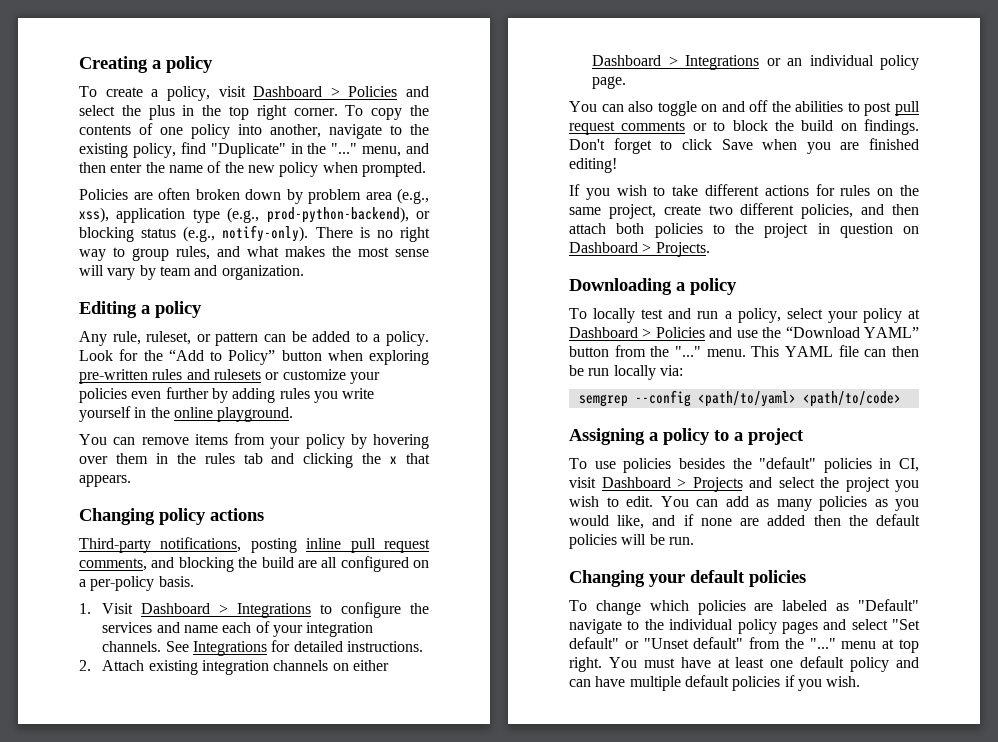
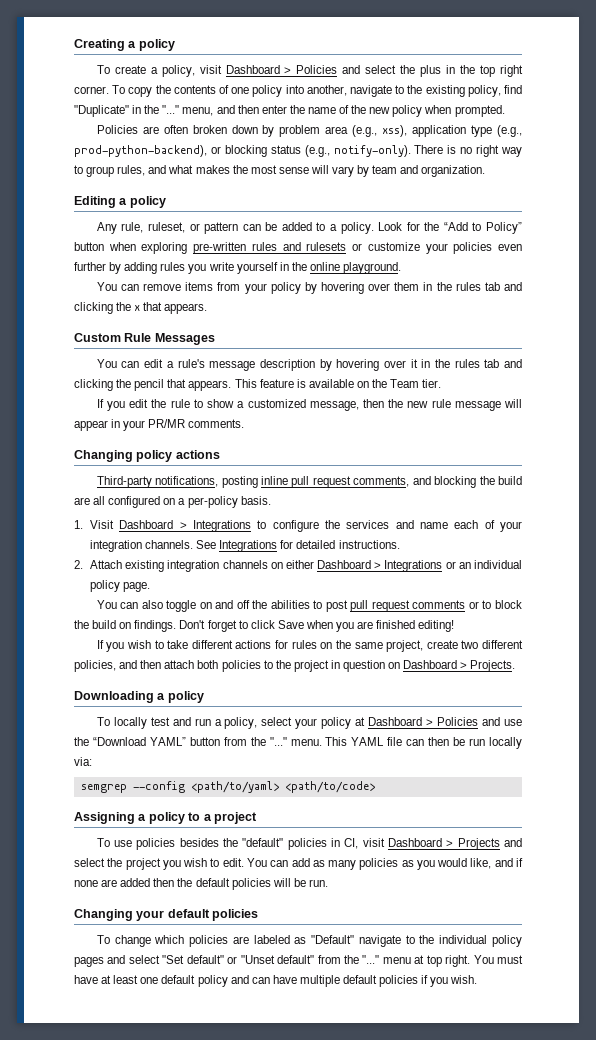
(131, 481) none -> [74,333,215,345] [96,359,522,371] [74,379,442,391] [96,399,522,411] [74,419,245,431] // Custom Rule Messages // You can edit a rule's message description by hovering over it in the rules tab and clicking the pencil that appears. This feature is available on the Team tier. // If you edit the rule to show a customized message, then the new rule message will appear in your PR/MR comments.

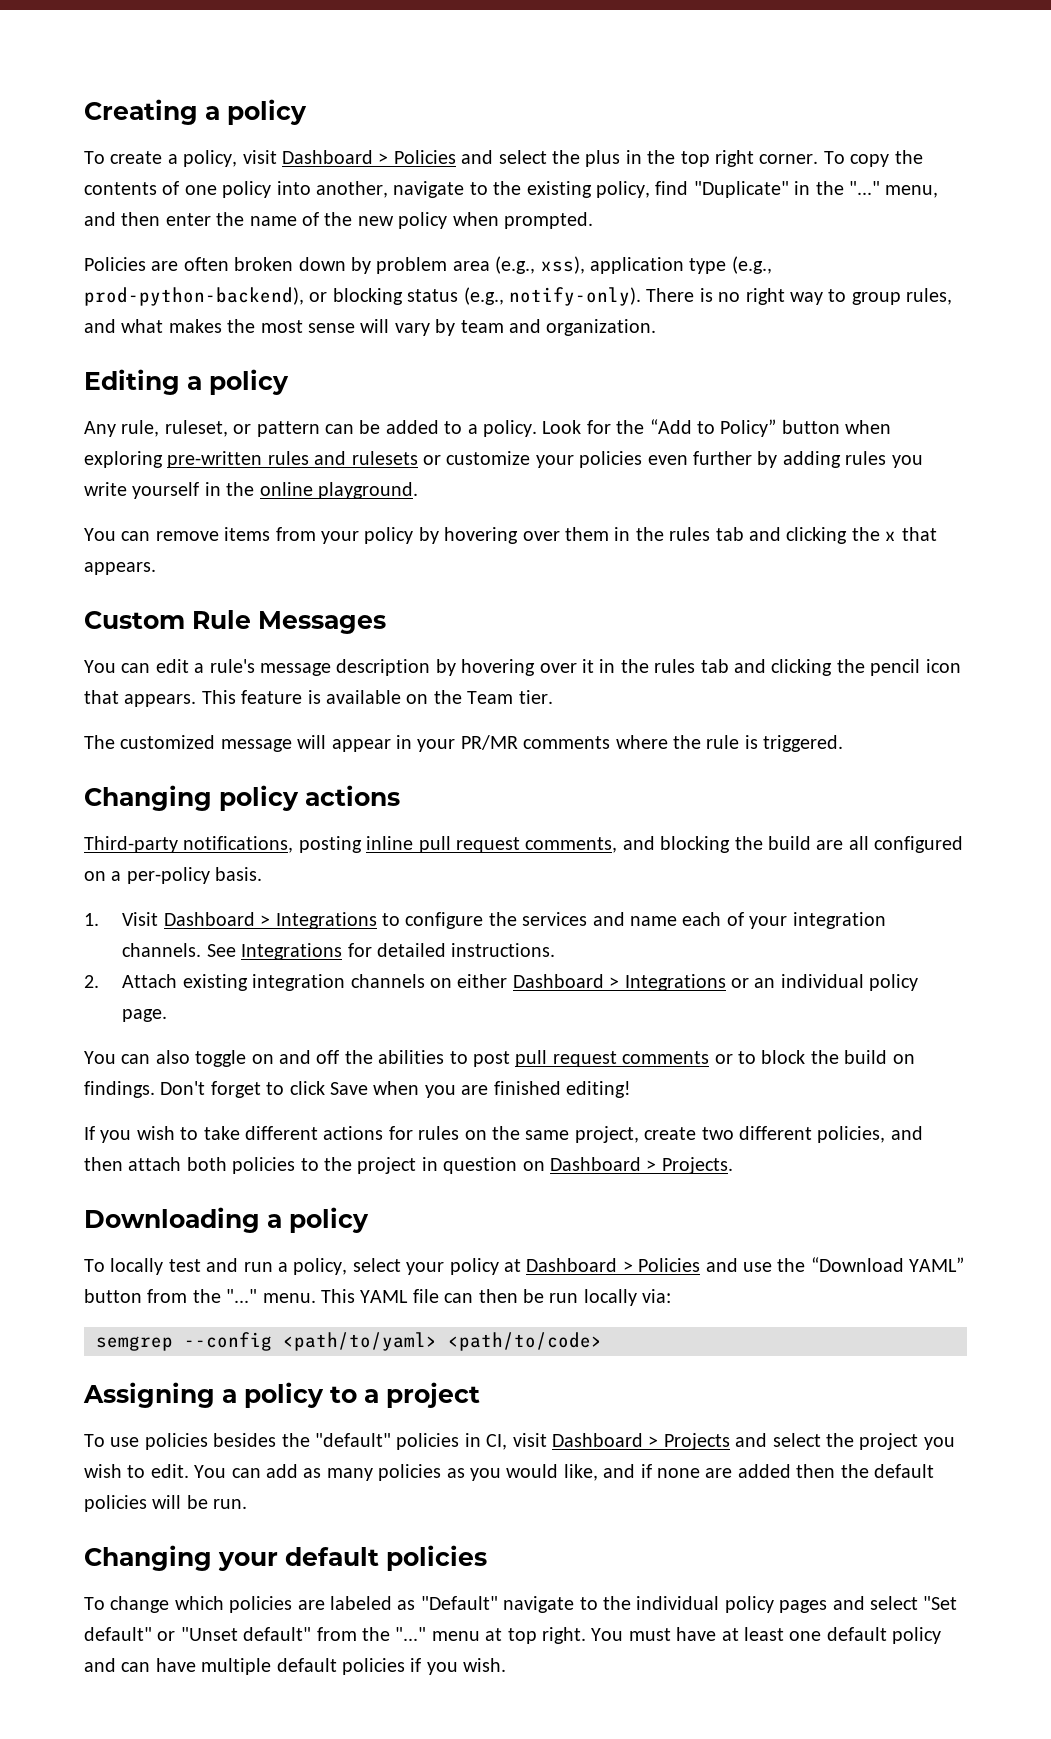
(165, 385) none -> [925,659,961,673] icon
[96,399,451,411] If you edit the rule to show a customized message, then the new rule -> [84,735,216,749] The customized
[188,419,245,428] comments. -> [523,735,844,752] comments where the rule is triggered.

